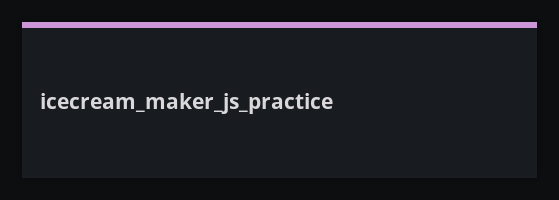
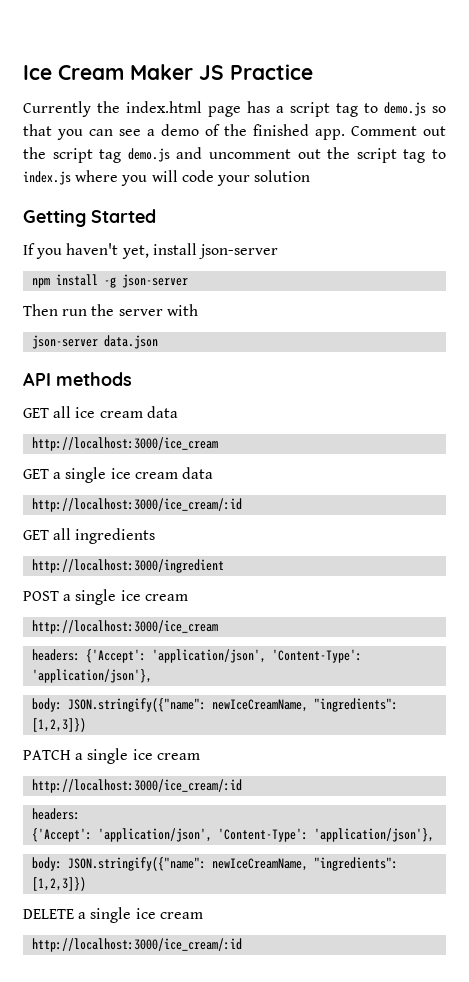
[40,93,333,114] icecream_maker_js_practice -> [23,64,313,80] [23,101,446,117] [23,124,446,140] [23,147,447,163] [23,170,311,186] [23,209,156,227] [23,243,278,259] [32,274,189,288] [23,304,198,316] [32,335,159,349] [23,372,132,386] [23,406,178,418] [32,437,219,451] [23,467,213,483] [32,498,243,512] [23,528,156,544] [32,559,225,573] [23,589,188,605] [32,620,219,634] [32,649,363,663] [32,669,153,683] [32,698,399,712] [32,718,87,732] [23,748,200,764] [32,779,243,793] [32,808,81,820] [32,828,435,842] [32,857,399,871] [32,877,87,891] [23,907,203,923] [32,938,243,952] Ice Cream Maker JS Practice // Currently the index.html page has a script tag to demo.js so that you can see a demo of the finished app. Comment out the script tag demo.js and uncomment out the script tag to index.js where you will code your solution // Getting Started // If you haven't yet, install json-server // npm install -g json-server // Then run the server with // json-server data.json // API methods // GET all ice cream data // http://localhost:3000/ice_cream // GET a single ice cream data // http://localhost:3000/ice_cream/:id // GET all ingredients // http://localhost:3000/ingredient // POST a single ice cream // http://localhost:3000/ice_cream // headers: {'Accept': 'application/json', 'Content-Type': 'application/json'}, // body: JSON.stringify({"name": newIceCreamName, "ingredients": [1,2,3]}) // PATCH a single ice cream // http://localhost:3000/ice_cream/:id // headers: // {'Accept': 'application/json', 'Content-Type': 'application/json'}, // body: JSON.stringify({"name": newIceCreamName, "ingredients": [1,2,3]}) // DELETE a single ice cream // http://localhost:3000/ice_cream/:id

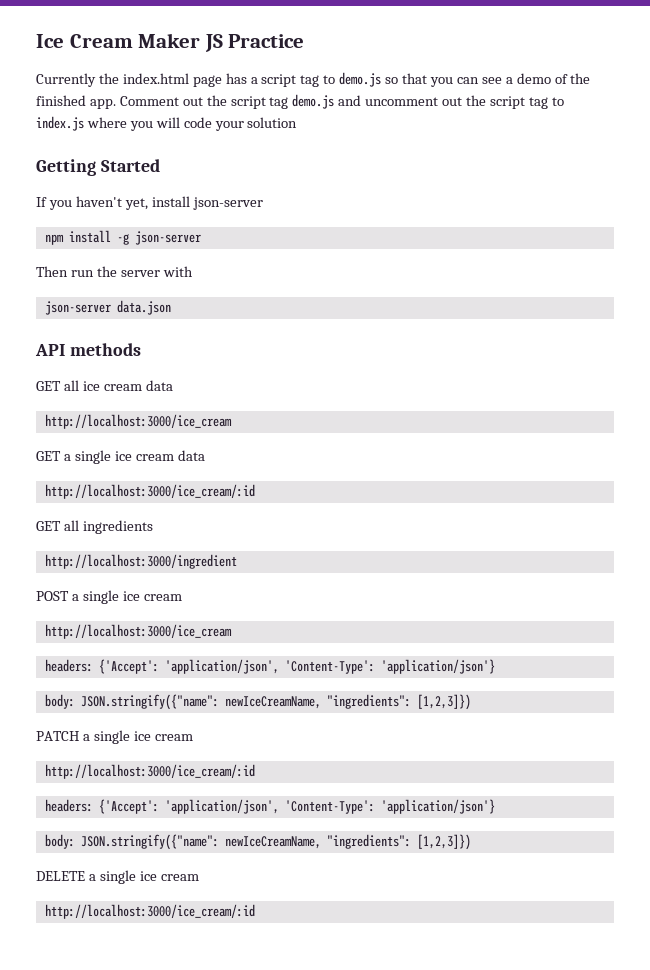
[32,669,153,683] 'application/json'}, -> [380,659,495,674] 'application/json'}
[32,828,435,842] // {'Accept': 'application/json', 'Content-Type': 'application/json'}, -> [98,799,495,814] {'Accept': 'application/json', 'Content-Type': 'application/json'}

